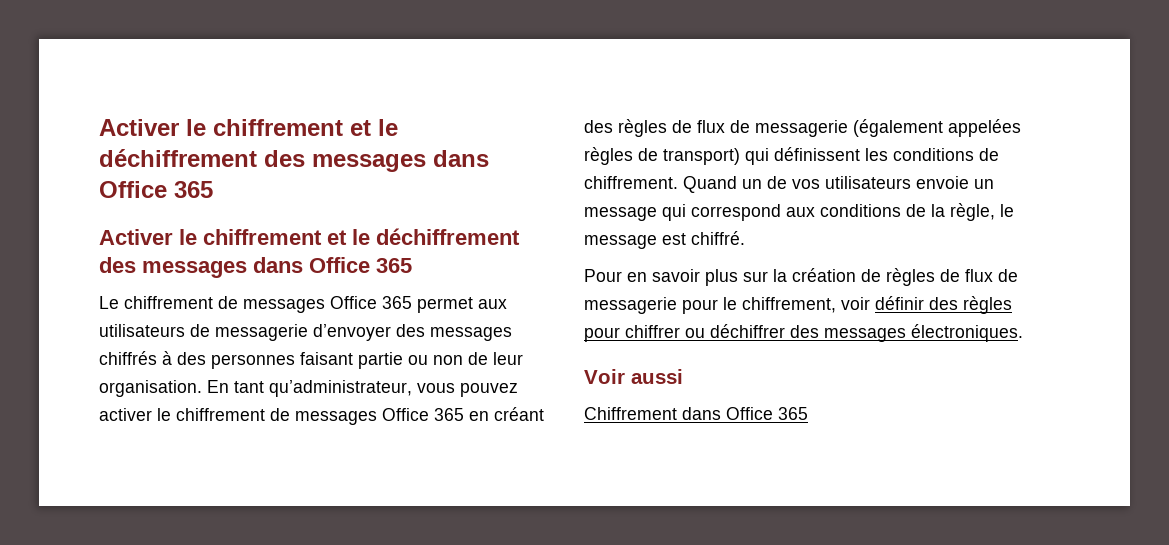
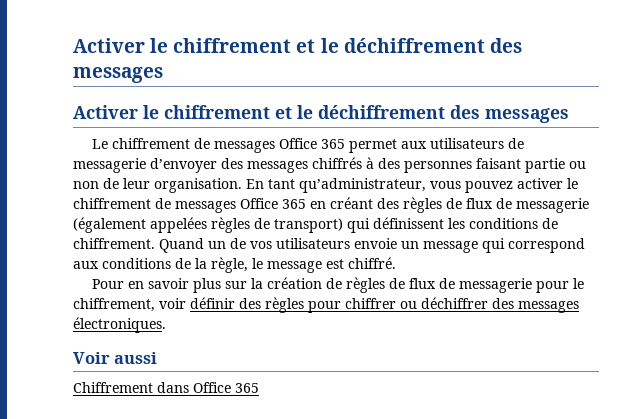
[99,119,398,136] [99,149,489,172] [99,181,213,198] [99,228,520,245] [99,257,412,278] Activer le chiffrement et le déchiffrement des messages dans Office 365 // Activer le chiffrement et le déchiffrement des messages dans Office 365 -> [73,38,522,53] [73,66,163,83] [73,105,569,123] Activer le chiffrement et le déchiffrement des messages // Activer le chiffrement et le déchiffrement des messages

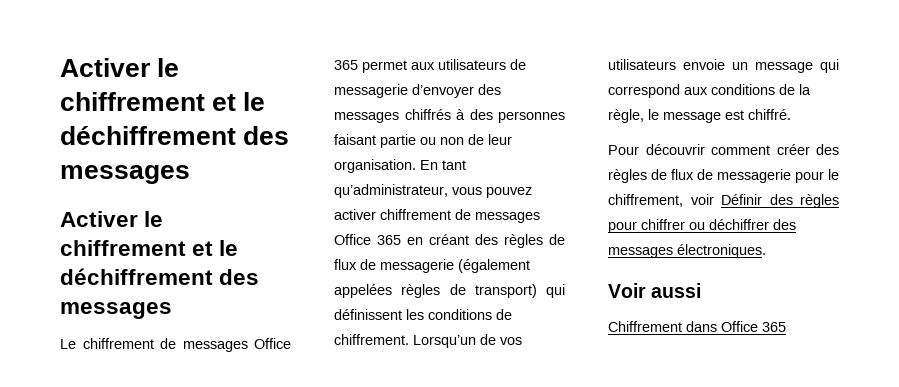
[567,178,578,189] le -> (376, 214) none
[159,238,226,253] Quand un -> [413,335,476,348] Lorsqu’un
[128,277,343,293] en savoir plus sur la création de -> [645,144,839,155] découvrir comment créer des
[190,297,235,309] définir -> [721,194,762,205] Définir

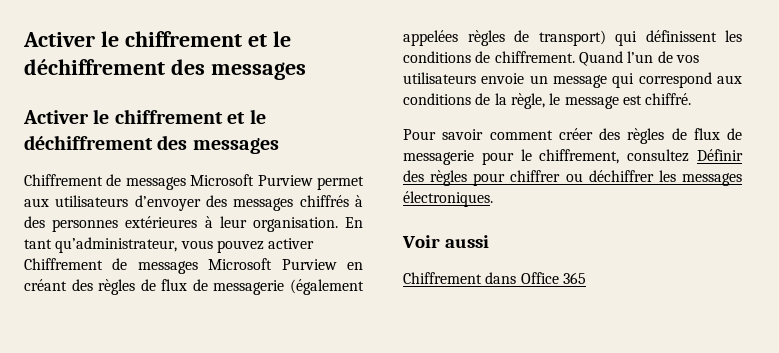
[60,338,291,352] [334,60,358,70] Le chiffrement de messages Office 365 -> [24,174,313,190] Chiffrement de messages Microsoft Purview
[510,59,526,70] [334,84,408,98] de messagerie -> (129, 201) none
[334,134,484,148] faisant partie ou non de -> [125,216,213,228] extérieures à
[380,209,540,223] [334,234,401,245] chiffrement de messages Office 365 -> [24,258,337,274] Chiffrement de messages Microsoft Purview
[413,335,476,348] Lorsqu’un -> [578,51,654,66] Quand l’un
[645,144,705,155] découvrir -> [442,129,484,140] savoir
[690,194,714,205] voir -> [627,149,690,162] consultez
[773,219,796,230] des -> [658,170,676,182] les

